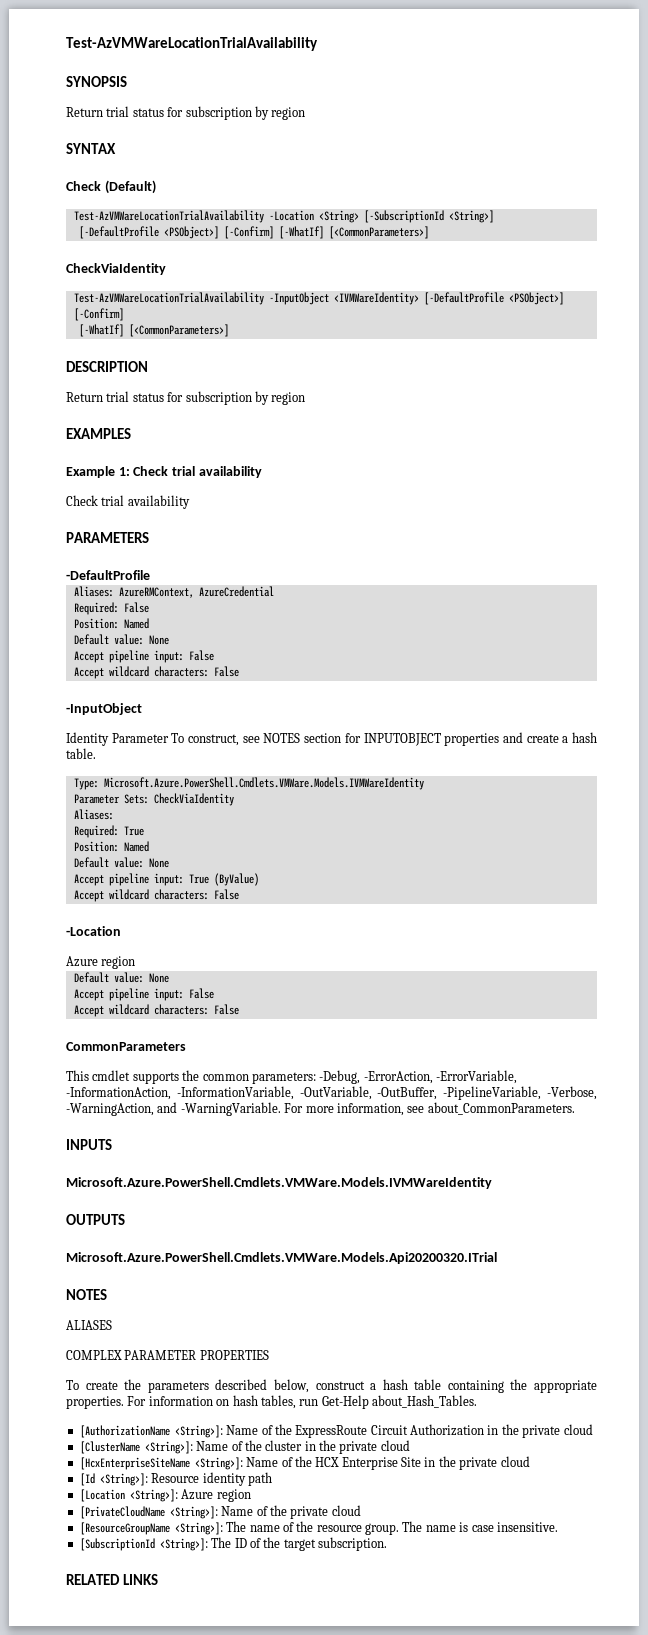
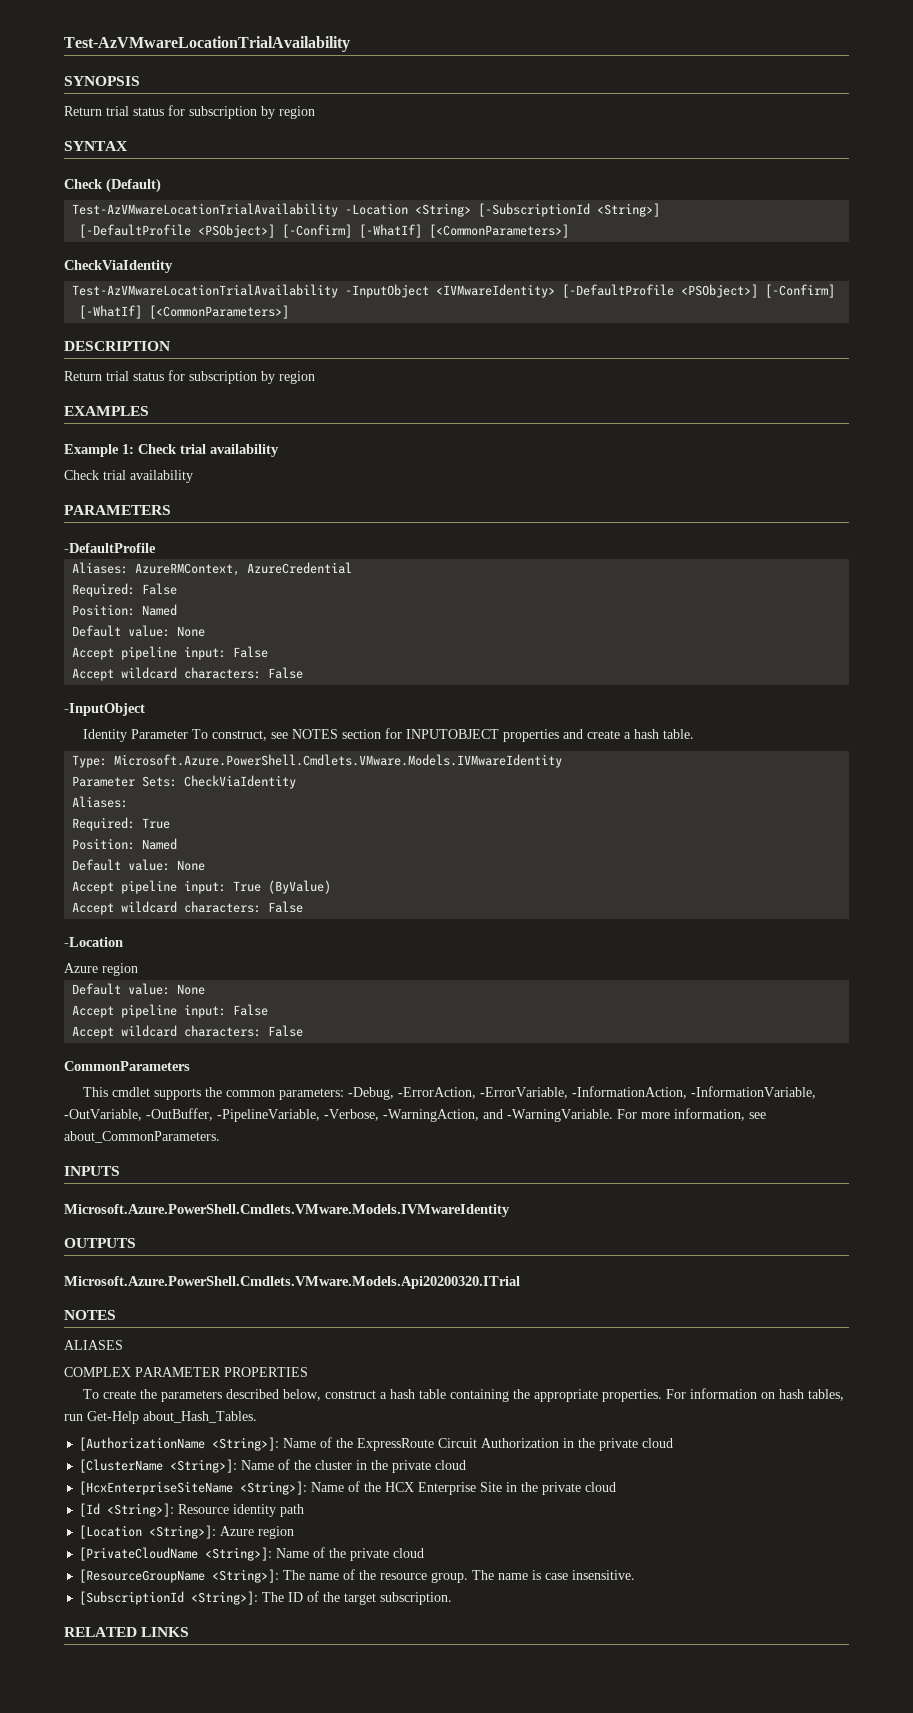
[66,37,318,51] Test-AzVMWareLocationTrialAvailability -> [64,36,350,52] Test-AzVMwareLocationTrialAvailability
[73,210,264,223] Test-AzVMWareLocationTrialAvailability -> [72,203,339,217] Test-AzVMwareLocationTrialAvailability
[73,292,419,305] Test-AzVMWareLocationTrialAvailability -InputObject <IVMWareIdentity> -> [72,284,556,298] Test-AzVMwareLocationTrialAvailability -InputObject <IVMwareIdentity>
[103,777,424,790] Microsoft.Azure.PowerShell.Cmdlets.VMWare.Models.IVMWareIdentity -> [114,754,563,768] Microsoft.Azure.PowerShell.Cmdlets.VMware.Models.IVMwareIdentity
[66,1177,492,1189] Microsoft.Azure.PowerShell.Cmdlets.VMWare.Models.IVMWareIdentity -> [64,1204,510,1217] Microsoft.Azure.PowerShell.Cmdlets.VMware.Models.IVMwareIdentity
[66,1252,497,1264] Microsoft.Azure.PowerShell.Cmdlets.VMWare.Models.Api20200320.ITrial -> [64,1276,520,1289] Microsoft.Azure.PowerShell.Cmdlets.VMware.Models.Api20200320.ITrial

